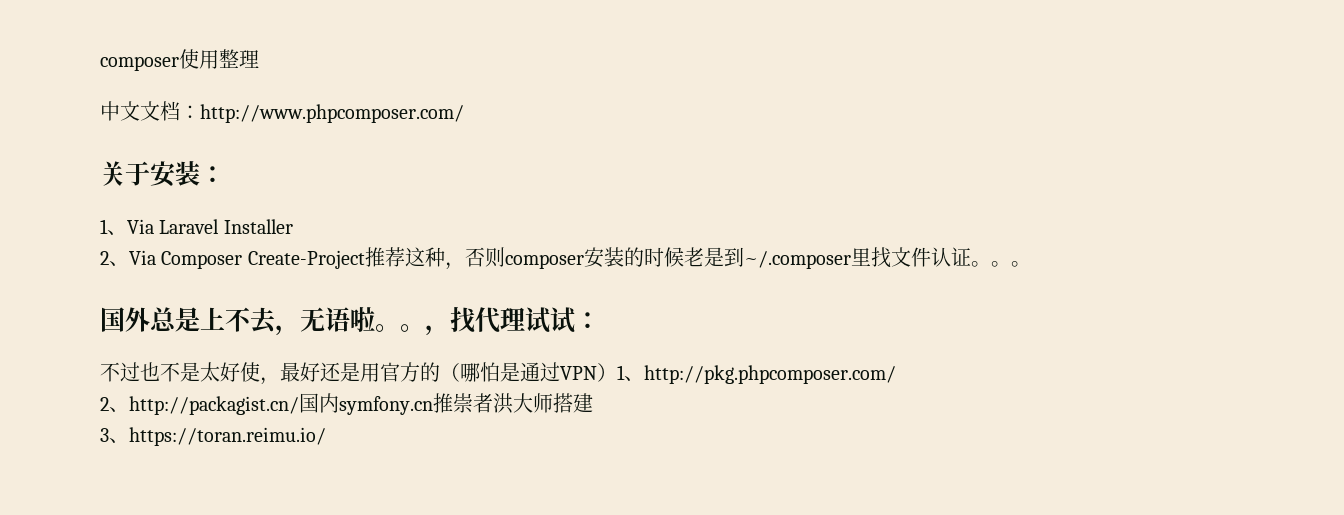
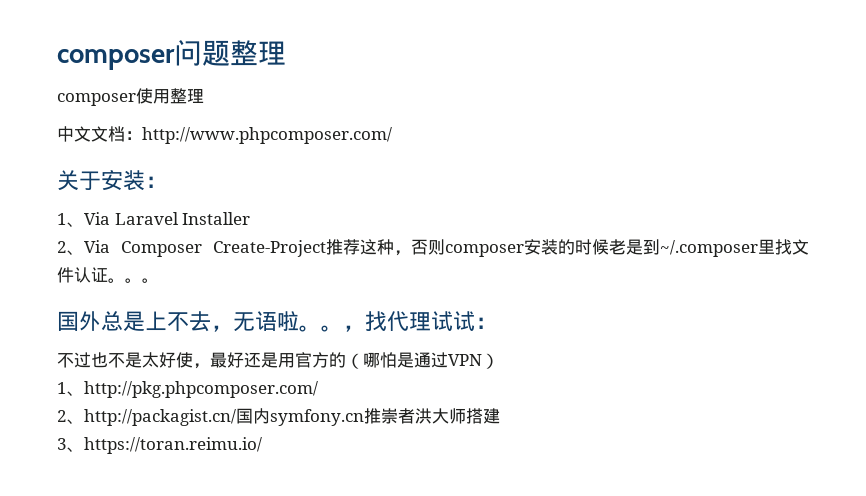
[100,56,179,71] composer -> [57,40,286,70] [57,93,136,106] composer问题整理 // composer
(617, 372) none -> (499, 361) //

